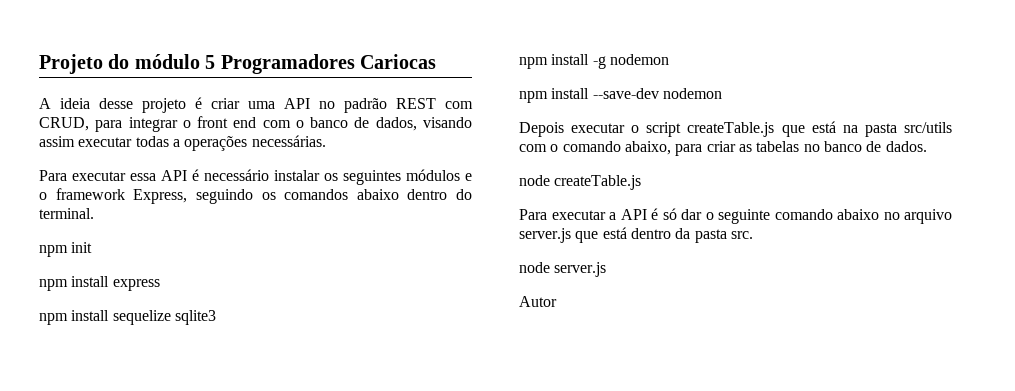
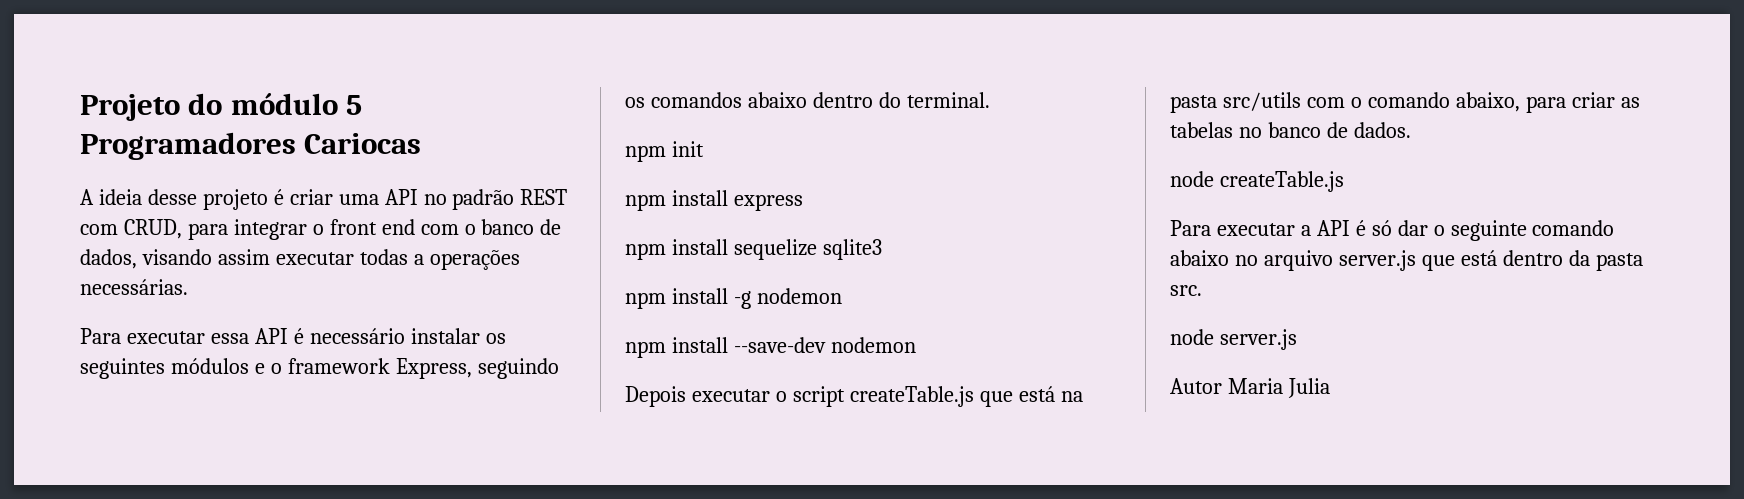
(557, 301) none -> [1227,378,1330,398] Maria Julia

